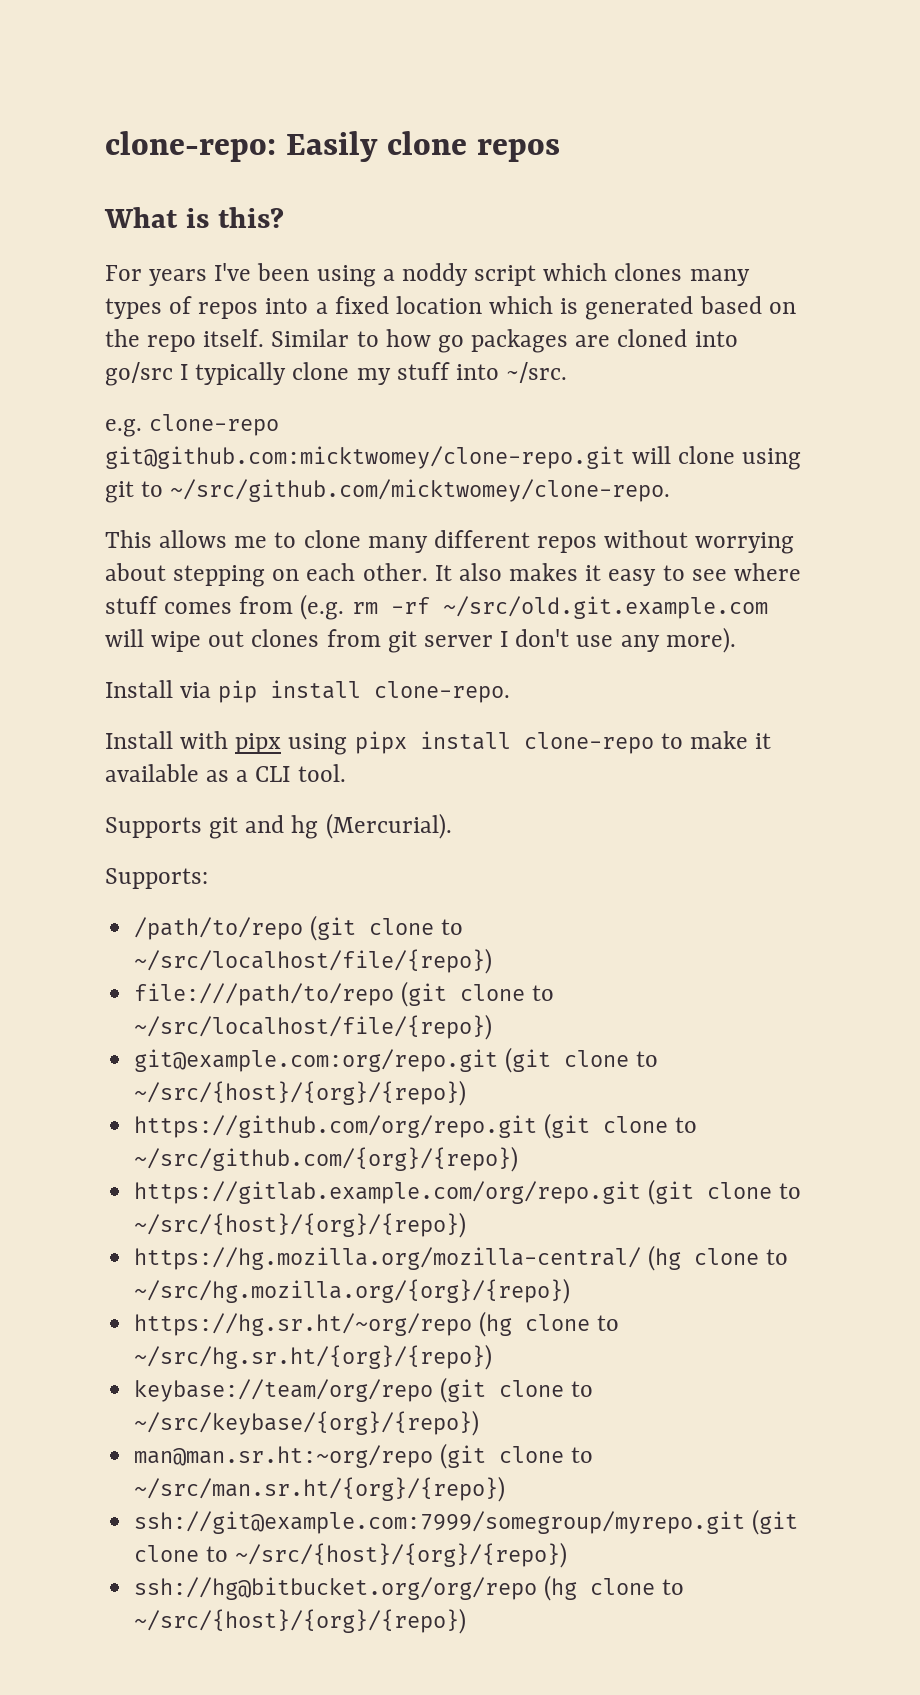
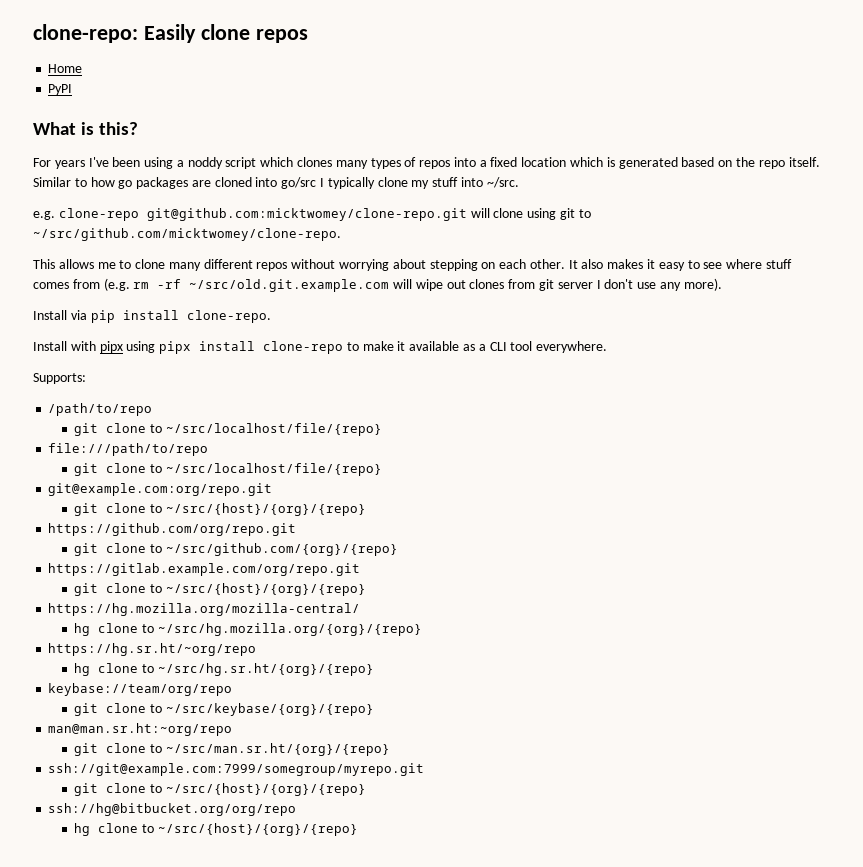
(560, 150) none -> [48,64,83,73] [48,84,73,95] // Home // PyPI
[297,764,346,782] [105,813,452,839] tool. // Supports git and hg (Mercurial). -> [510,341,608,353] tool everywhere.
[310,915,464,941] [134,948,493,974] (git clone to ~/src/localhost/file/{repo}) -> [74,423,382,436] // git clone to ~/src/localhost/file/{repo}
[401,981,555,1007] [134,1014,493,1040] (git clone to ~/src/localhost/file/{repo}) -> [74,463,382,476] // git clone to ~/src/localhost/file/{repo}
[505,1047,659,1073] [134,1080,467,1106] (git clone to ~/src/{host}/{org}/{repo}) -> [74,503,366,516] // git clone to ~/src/{host}/{org}/{repo}
[544,1113,698,1139] [134,1146,519,1172] (git clone to ~/src/github.com/{org}/{repo}) -> [74,543,398,556] // git clone to ~/src/github.com/{org}/{repo}
[648,1179,802,1205] [134,1212,467,1238] (git clone to ~/src/{host}/{org}/{repo}) -> [74,583,366,596] // git clone to ~/src/{host}/{org}/{repo}
[648,1245,789,1271] [134,1278,571,1304] (hg clone to ~/src/hg.mozilla.org/{org}/{repo}) -> [74,623,422,636] // hg clone to ~/src/hg.mozilla.org/{org}/{repo}
[479,1311,620,1337] [134,1344,493,1370] (hg clone to ~/src/hg.sr.ht/{org}/{repo}) -> [74,663,374,676] // hg clone to ~/src/hg.sr.ht/{org}/{repo}
[440,1377,594,1403] [134,1410,480,1436] (git clone to ~/src/keybase/{org}/{repo}) -> [74,703,374,716] // git clone to ~/src/keybase/{org}/{repo}
[440,1443,594,1469] [134,1476,506,1502] (git clone to ~/src/man.sr.ht/{org}/{repo}) -> [74,743,390,756] // git clone to ~/src/man.sr.ht/{org}/{repo}
[752,1509,799,1535] [134,1542,568,1568] (git clone to ~/src/{host}/{org}/{repo}) -> [74,783,366,796] // git clone to ~/src/{host}/{org}/{repo}
[544,1575,685,1601] [134,1608,467,1634] (hg clone to ~/src/{host}/{org}/{repo}) -> [74,823,358,836] // hg clone to ~/src/{host}/{org}/{repo}

